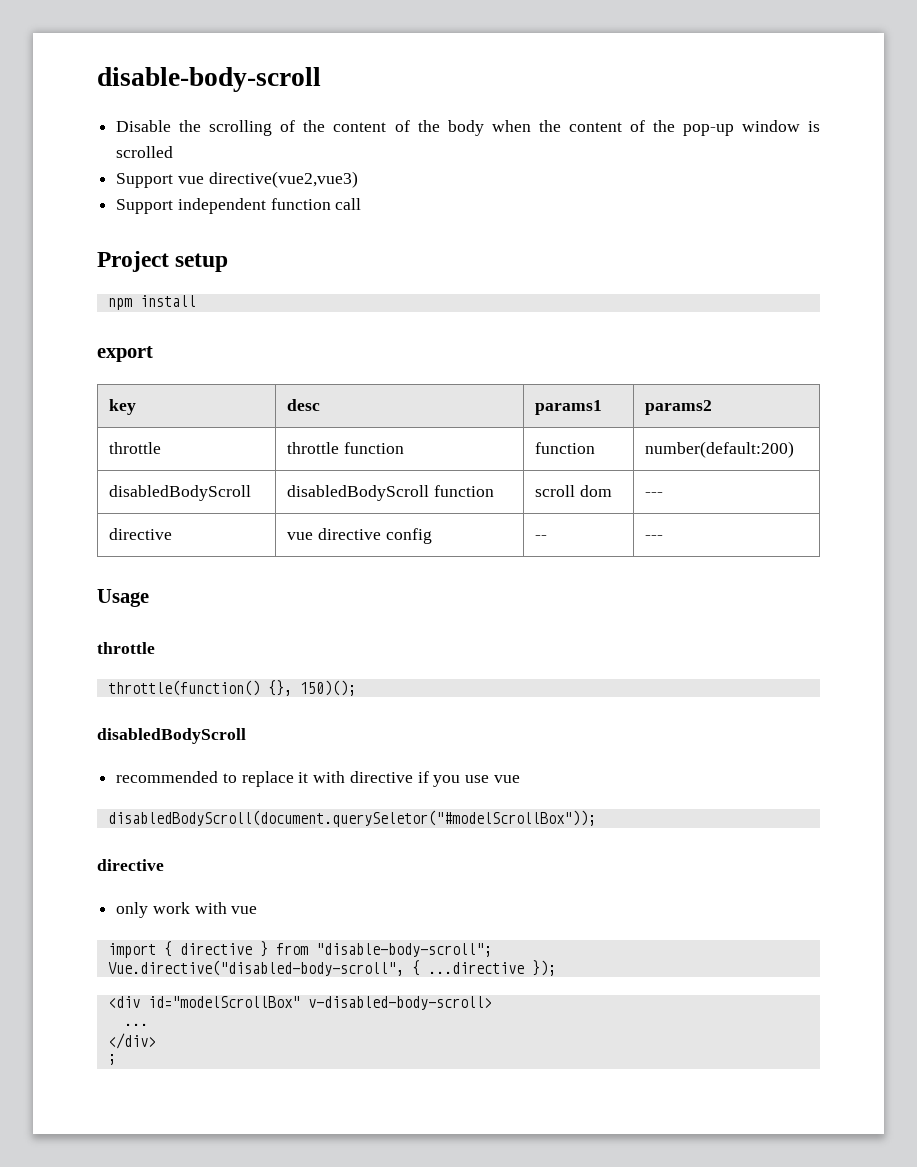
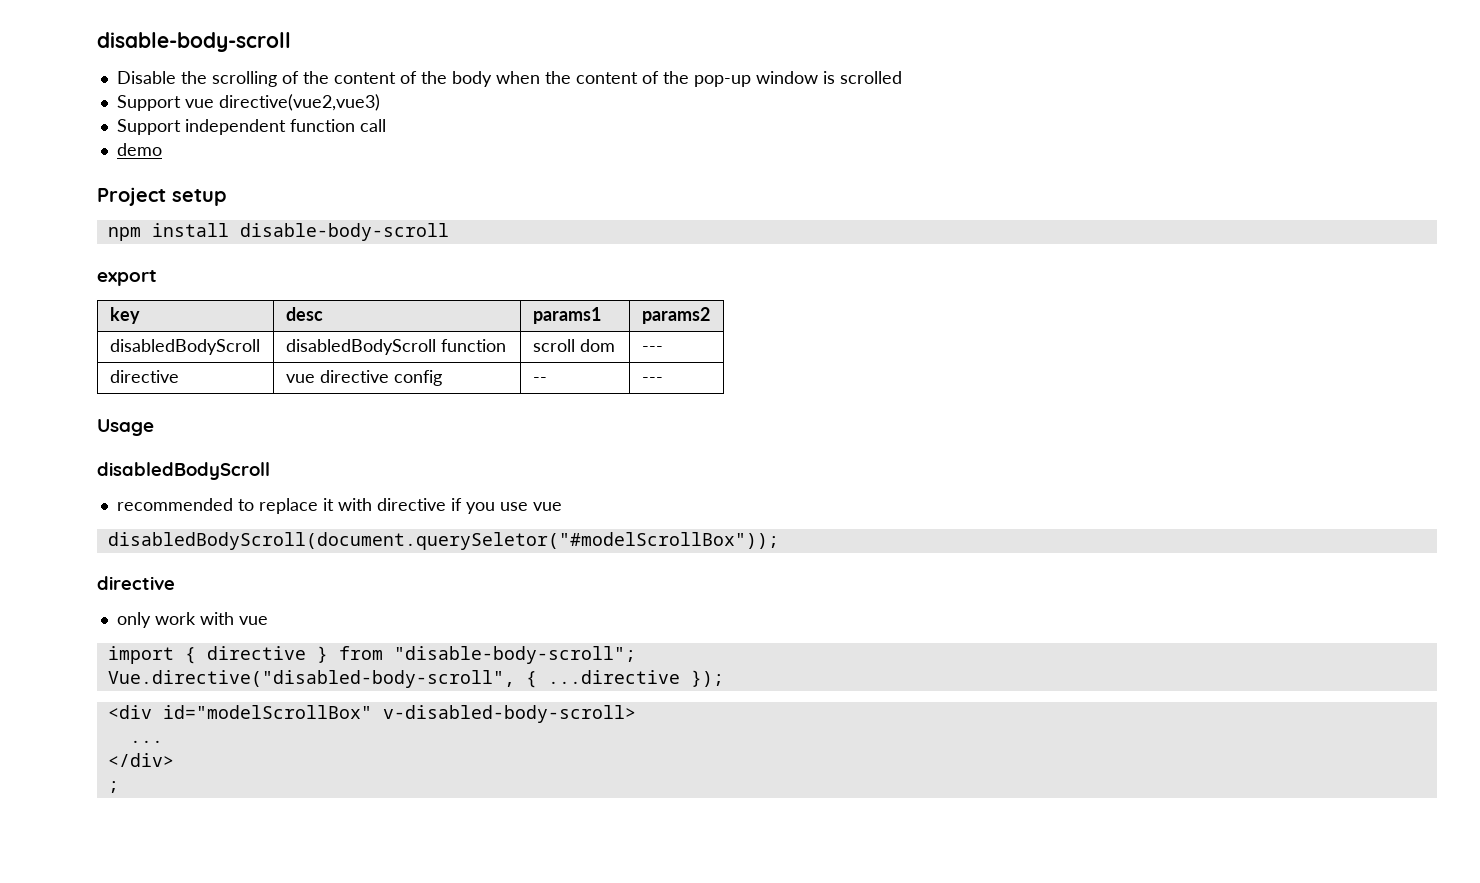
(362, 204) none -> [116,143,162,156] // demo
(196, 301) none -> [239,223,449,241] disable-body-scroll
[109,442,162,454] [287,442,404,454] [535,442,596,454] [645,441,795,458] // throttle | throttle function | function | number(default:200) -> (710, 315) none
[97,642,155,654] [107,680,356,696] // throttle // throttle(function() {}, 150)(); -> (154, 427) none

